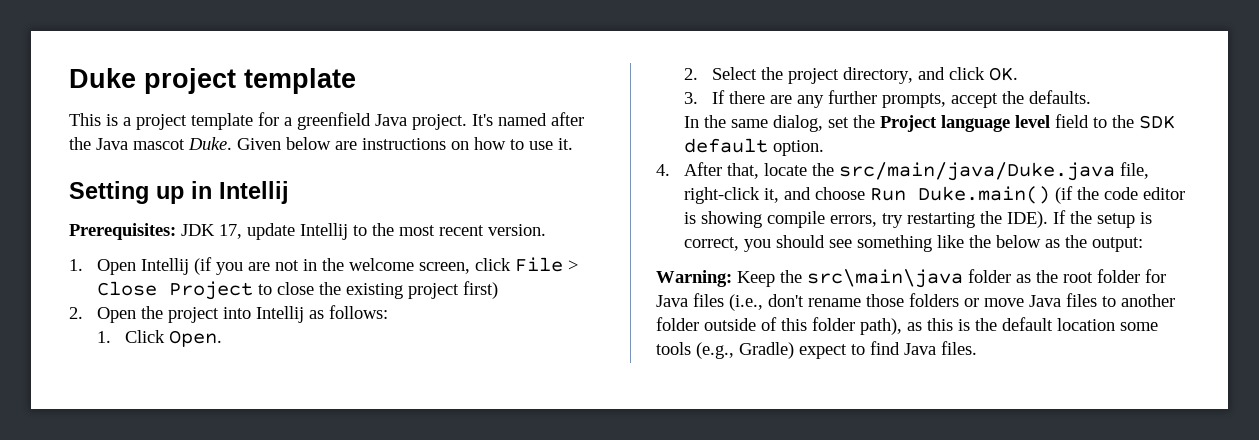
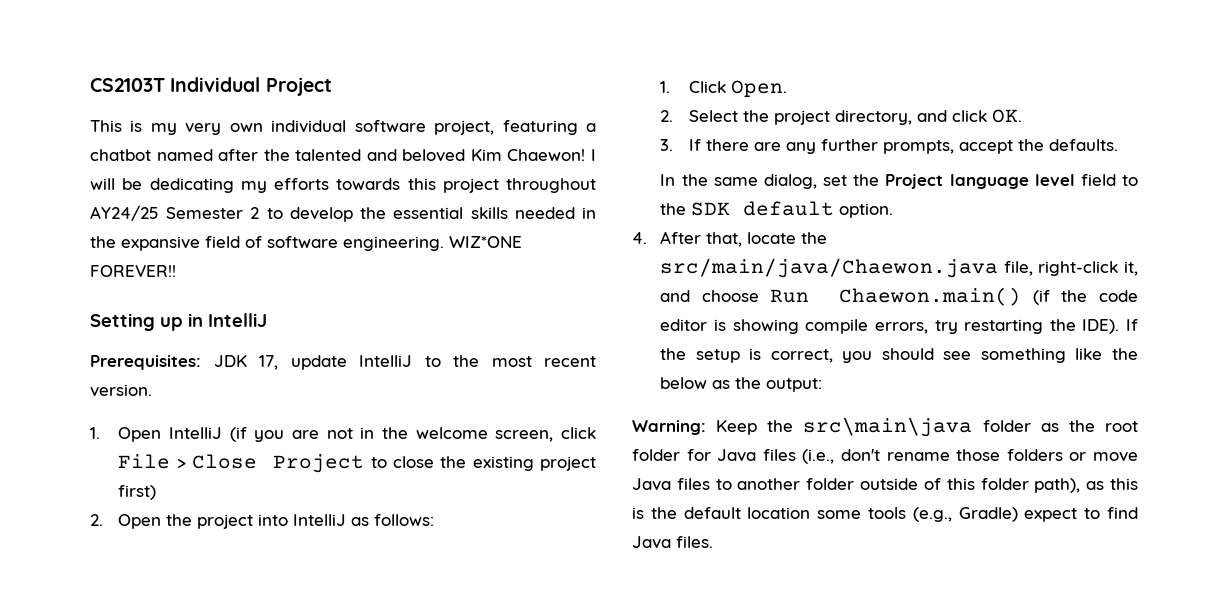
[69,68,356,94] Duke project template -> [90,77,332,96] CS2103T Individual Project
[123,112,584,130] [69,137,573,150] a project template for a greenfield Java project. It's named after the Java mascot Duke. Given below are instructions on how to use it. -> [150,120,596,135] [90,149,596,162] [90,178,596,193] [90,205,596,222] [90,236,522,251] [90,265,176,277] my very own individual software project, featuring a chatbot named after the talented and beloved Kim Chaewon! I will be dedicating my efforts towards this project throughout AY24/25 Semester 2 to develop the essential skills needed in the expansive field of software engineering. WIZ*ONE FOREVER!!
[219,181,289,204] Intellij -> [208,313,267,327] IntelliJ
[300,223,348,240] Intellij -> [359,355,412,367] IntelliJ
[140,258,189,275] Intellij -> [169,427,223,439] IntelliJ
[255,306,304,323] Intellij -> [293,514,347,526] IntelliJ
[838,162,1115,181] src/main/java/Duke.java -> [660,258,999,278] src/main/java/Chaewon.java
[917,186,1050,204] Duke.main() -> [839,287,1022,306] Chaewon.main()

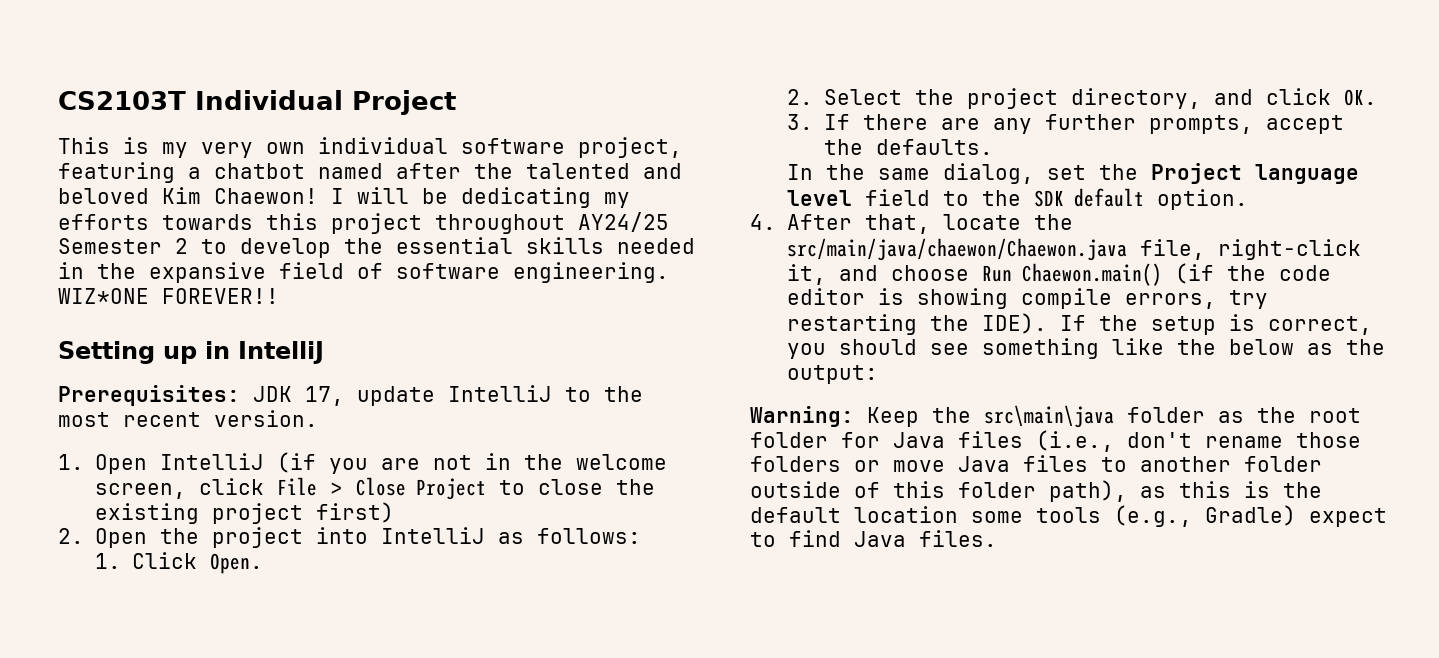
[660,258,999,278] src/main/java/Chaewon.java -> [786,238,1127,261] src/main/java/chaewon/Chaewon.java

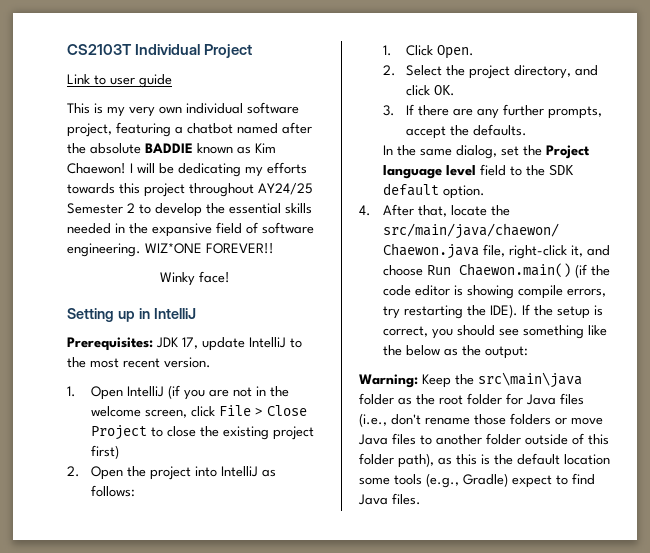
(456, 102) none -> [67,74,172,88] // Link to user guide
[526,163,682,179] [58,188,149,204] talented and beloved -> [90,143,251,154] absolute BADDIE known as
(279, 296) none -> [160,271,230,286] // Winky face!

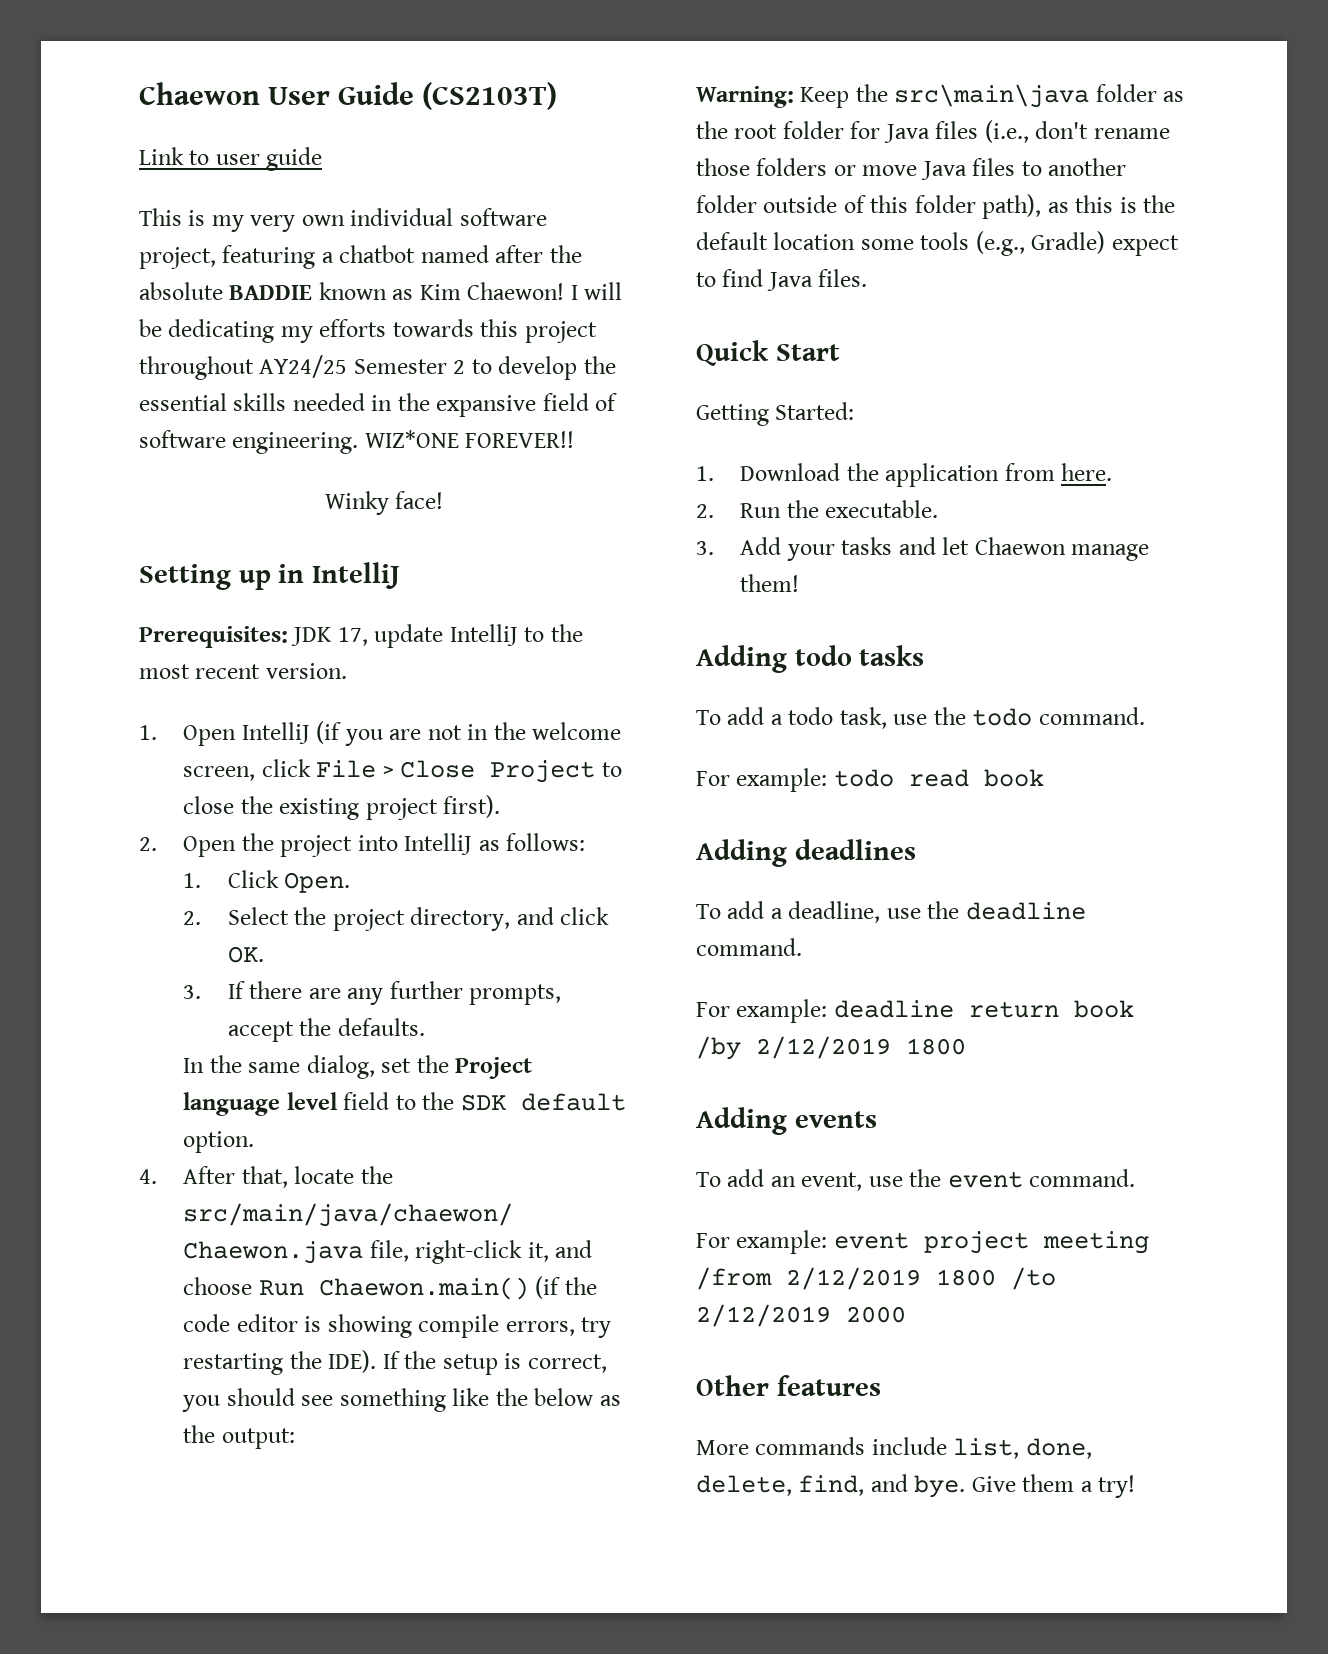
[67,44,253,58] CS2103T Individual Project -> [139,82,558,110] Chaewon User Guide (CS2103T)
[90,445,119,459] first) -> [443,795,501,818] first).
(421, 499) none -> [696,340,840,366] [696,402,855,426] [696,463,1113,487] [696,500,939,518] [696,537,1150,561] [740,574,800,592] [696,645,925,673] [696,707,1145,729] [696,768,1044,792] [696,839,916,867] [696,901,1086,923] [696,938,802,956] [696,999,1134,1023] [696,1036,966,1060] [696,1107,877,1135] [696,1169,1136,1191] [696,1230,1149,1254] [696,1267,1056,1290] [696,1304,906,1327] [696,1375,881,1396] [696,1437,1092,1459] [696,1474,1136,1498] // Quick Start // Getting Started: // 1. Download the application from here. // 2. Run the executable. // 3. Add your tasks and let Chaewon manage them! // Adding todo tasks // To add a todo task, use the todo command. // For example: todo read book // Adding deadlines // To add a deadline, use the deadline command. // For example: deadline return book /by 2/12/2019 1800 // Adding events // To add an event, use the event command. // For example: event project meeting /from 2/12/2019 1800 /to 2/12/2019 2000 // Other features // More commands include list, done, delete, find, and bye. Give them a try!

